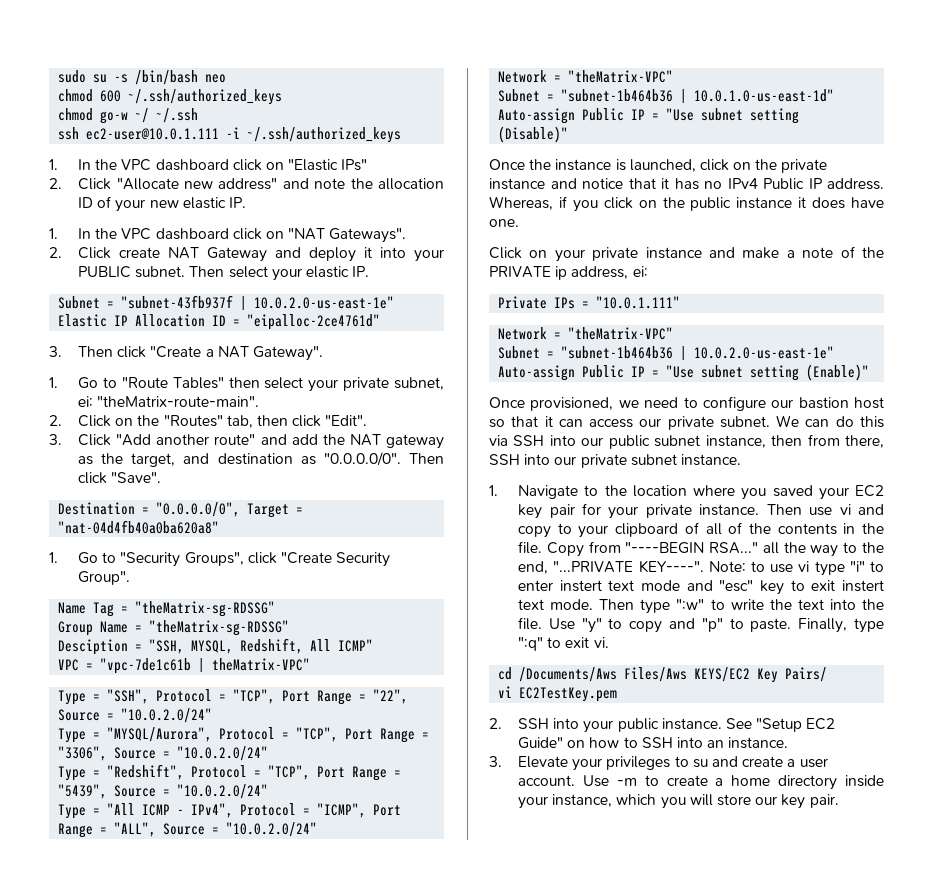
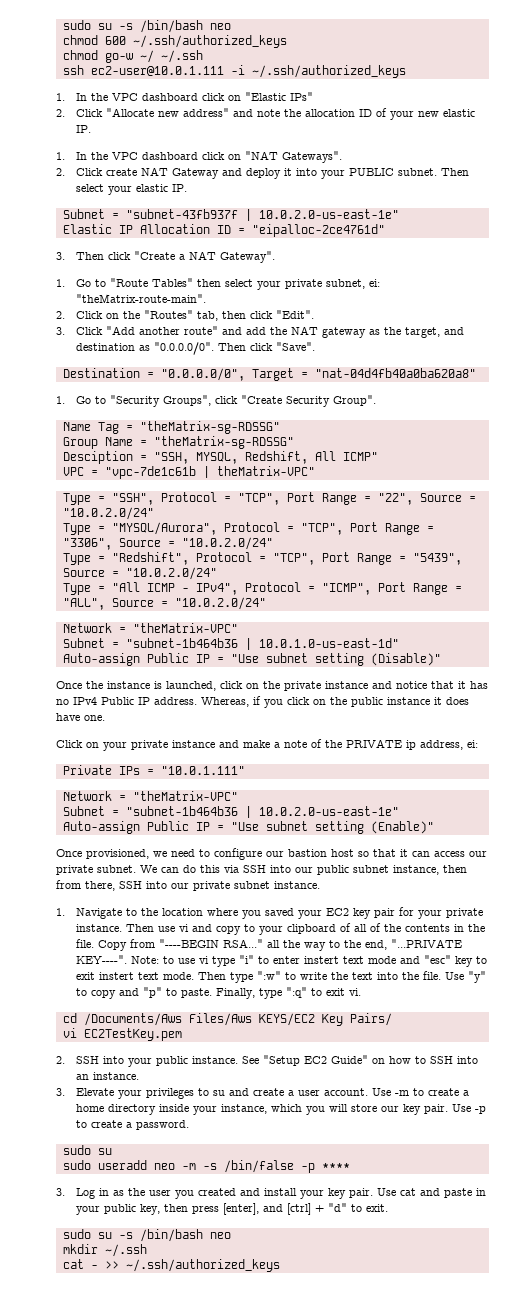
(839, 801) none -> [452,1104,487,1114] [76,1120,190,1130] [62,1145,112,1155] [62,1160,350,1173] [56,1188,487,1199] [76,1203,389,1215] [62,1229,231,1242] [62,1244,147,1257] [62,1259,280,1272] Use -p to create a password. // sudo su // sudo useradd neo -m -s /bin/false -p **** // 3. Log in as the user you created and install your key pair. Use cat and paste in your public key, then press [enter], and [ctrl] + "d" to exit. // sudo su -s /bin/bash neo // mkdir ~/.ssh // cat - >> ~/.ssh/authorized_keys

